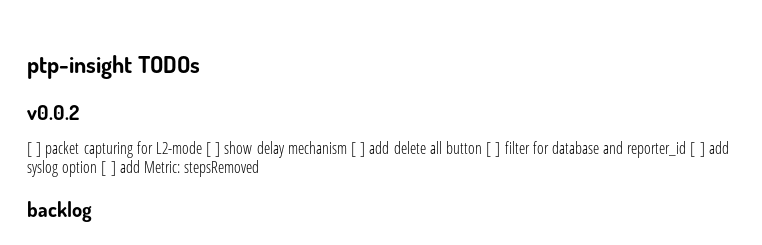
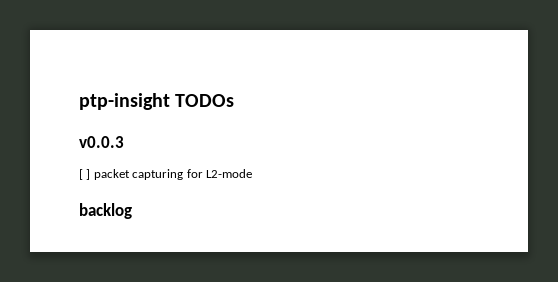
[27,105,79,120] v0.0.2 -> [79,136,124,148] v0.0.3
[206,141,729,158] [27,160,260,177] [ ] show delay mechanism [ ] add delete all button [ ] filter for database and reporter_id [ ] add syslog option [ ] add Metric: stepsRemoved -> (252, 173) none

